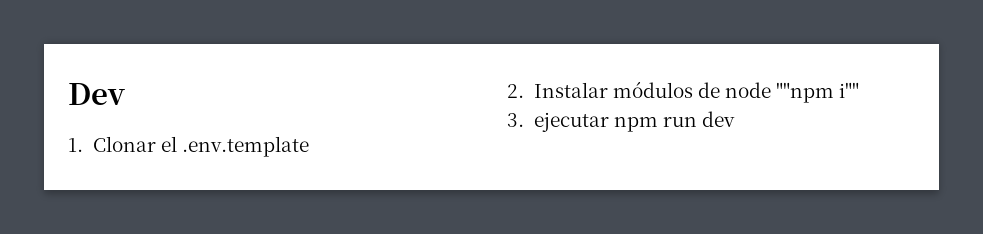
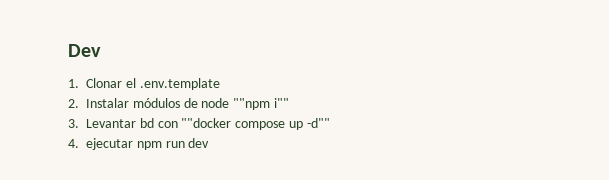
(524, 120) none -> [86,118,330,130] [68,139,79,148] Levantar bd con ""docker compose up -d"" // 4.

